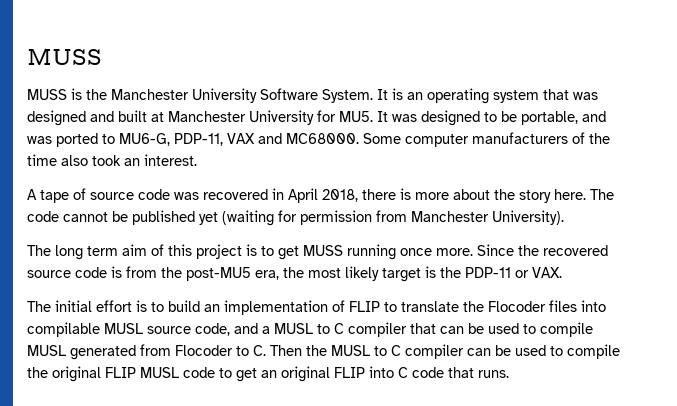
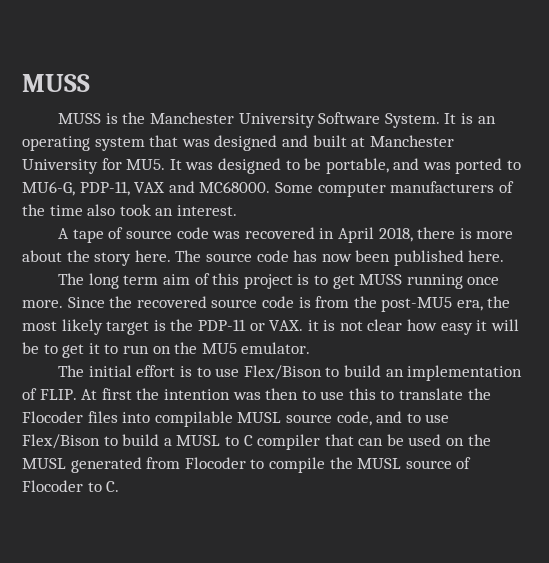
[27,210,564,226] code cannot be published yet (waiting for permission from Manchester University). -> [205,250,505,266] source code has now been published here.
(562, 272) none -> [307,319,519,335] [22,342,311,358] it is not clear how easy it will be to get it to run on the MU5 emulator.
(164, 307) none -> [215,365,340,380] use Flex/Bison to
[349,301,380,312] FLIP -> [39,388,376,400] FLIP. At first the intention was then to use this
(258, 328) none -> [406,413,450,423] [22,434,160,449] to use Flex/Bison to build
[523,322,593,337] to compile -> [446,434,491,446] on the
[253,344,620,359] [27,366,509,382] C. Then the MUSL to C compiler can be used to compile the original FLIP MUSL code to get an original FLIP into C code that runs. -> [268,457,472,473] [22,480,120,492] compile the MUSL source of Flocoder to C.

